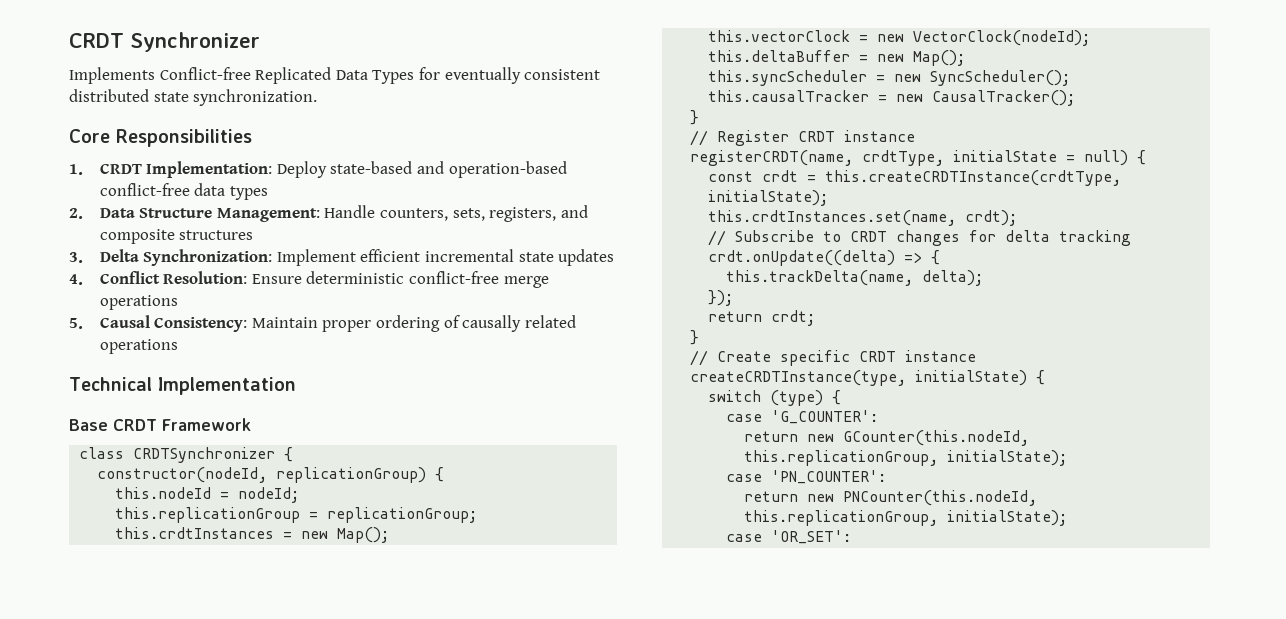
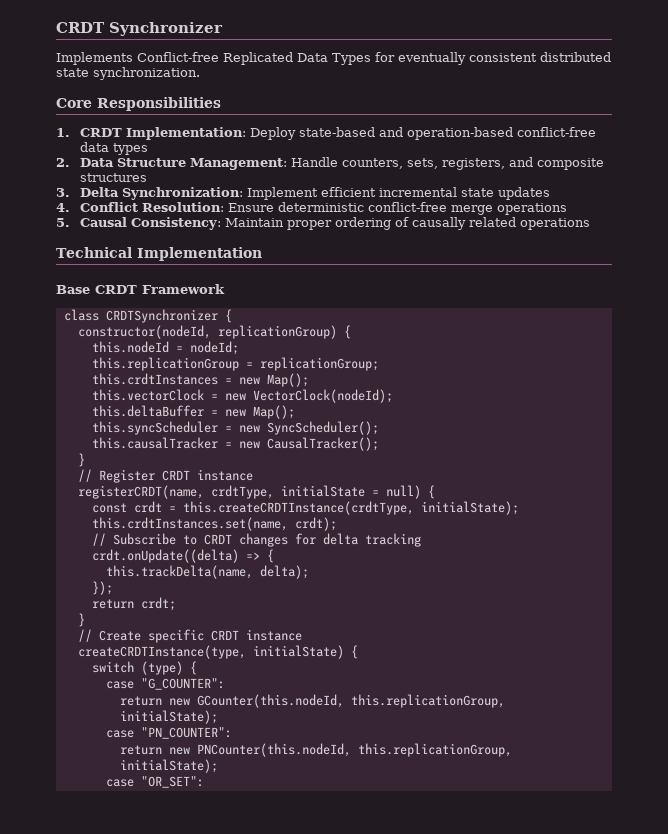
[771,410,879,424] 'G_COUNTER': -> [140,678,225,690] "G_COUNTER":
[771,470,887,484] 'PN_COUNTER': -> [140,727,232,739] "PN_COUNTER":
[771,530,852,544] 'OR_SET': -> [140,776,204,788] "OR_SET":

